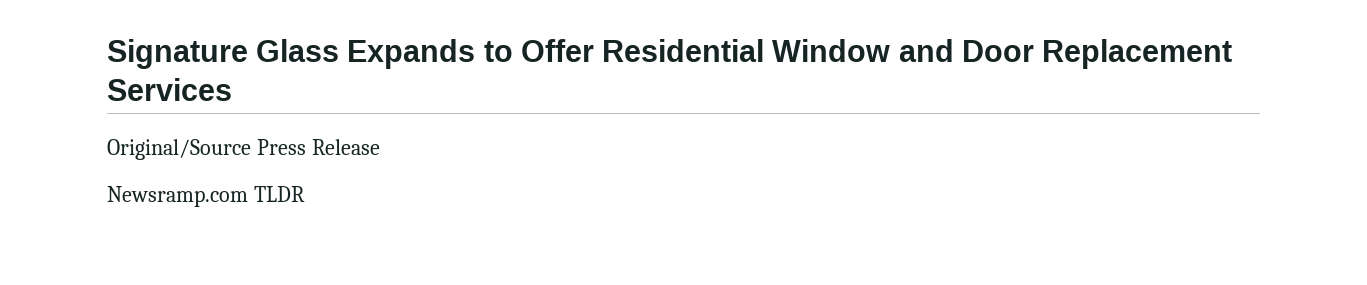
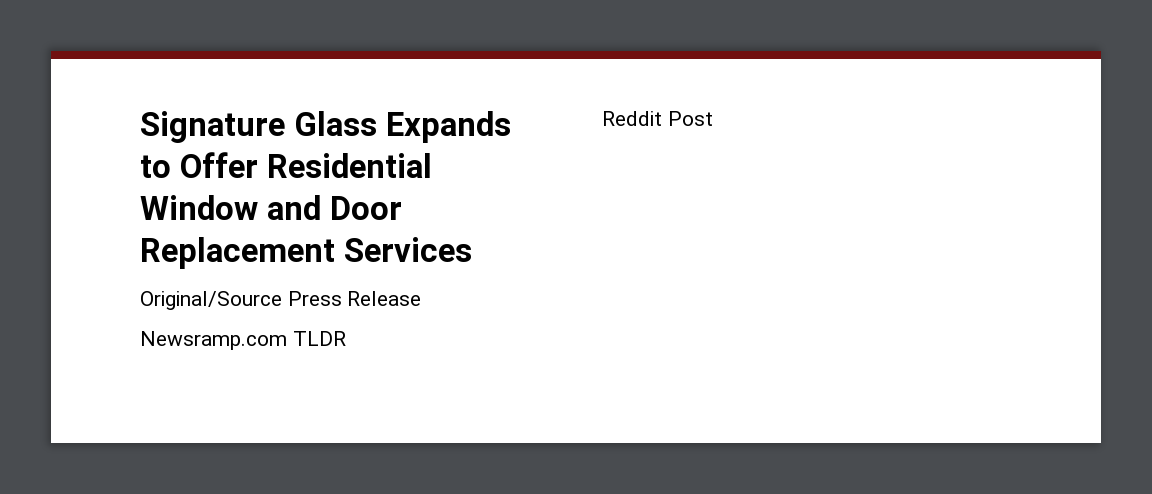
(305, 194) none -> [602,111,713,126] // Reddit Post

